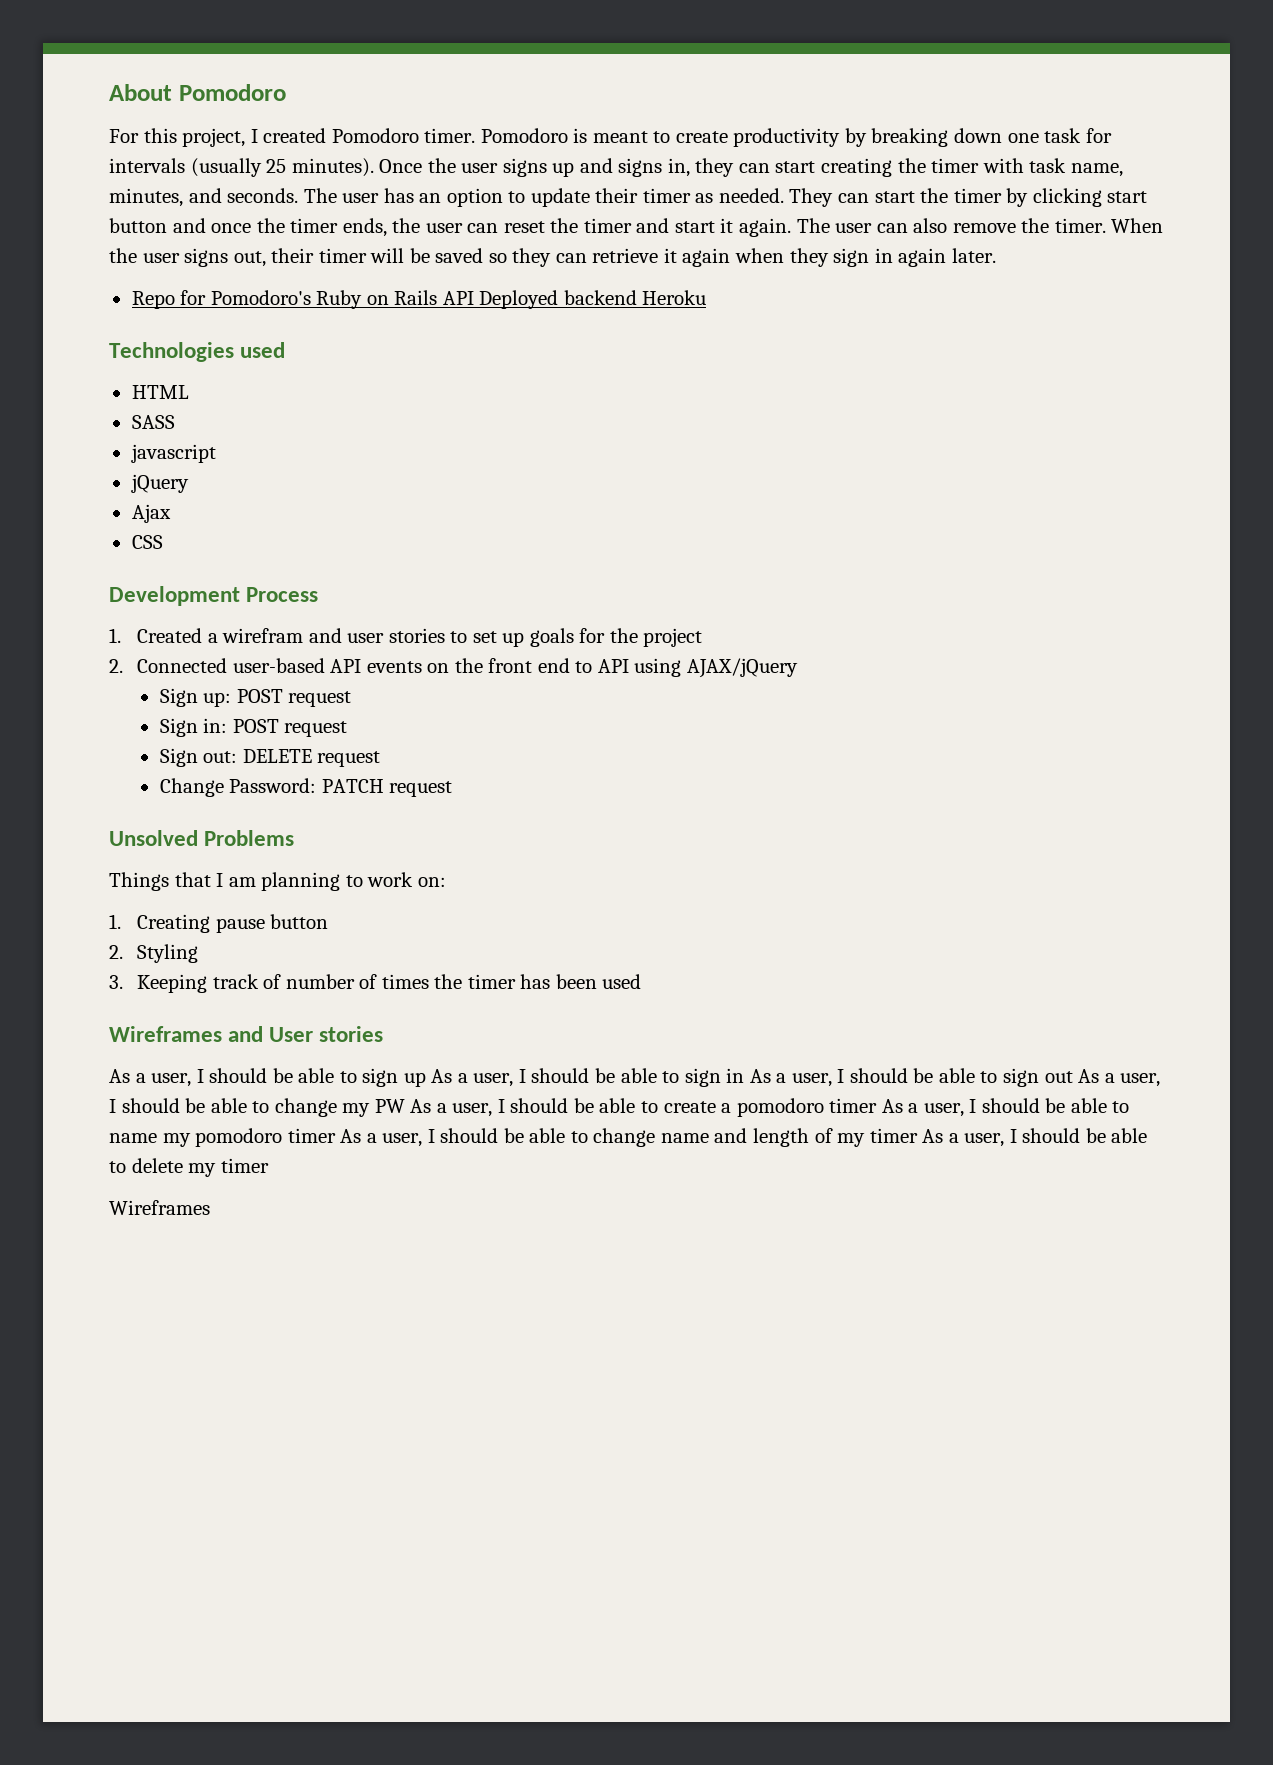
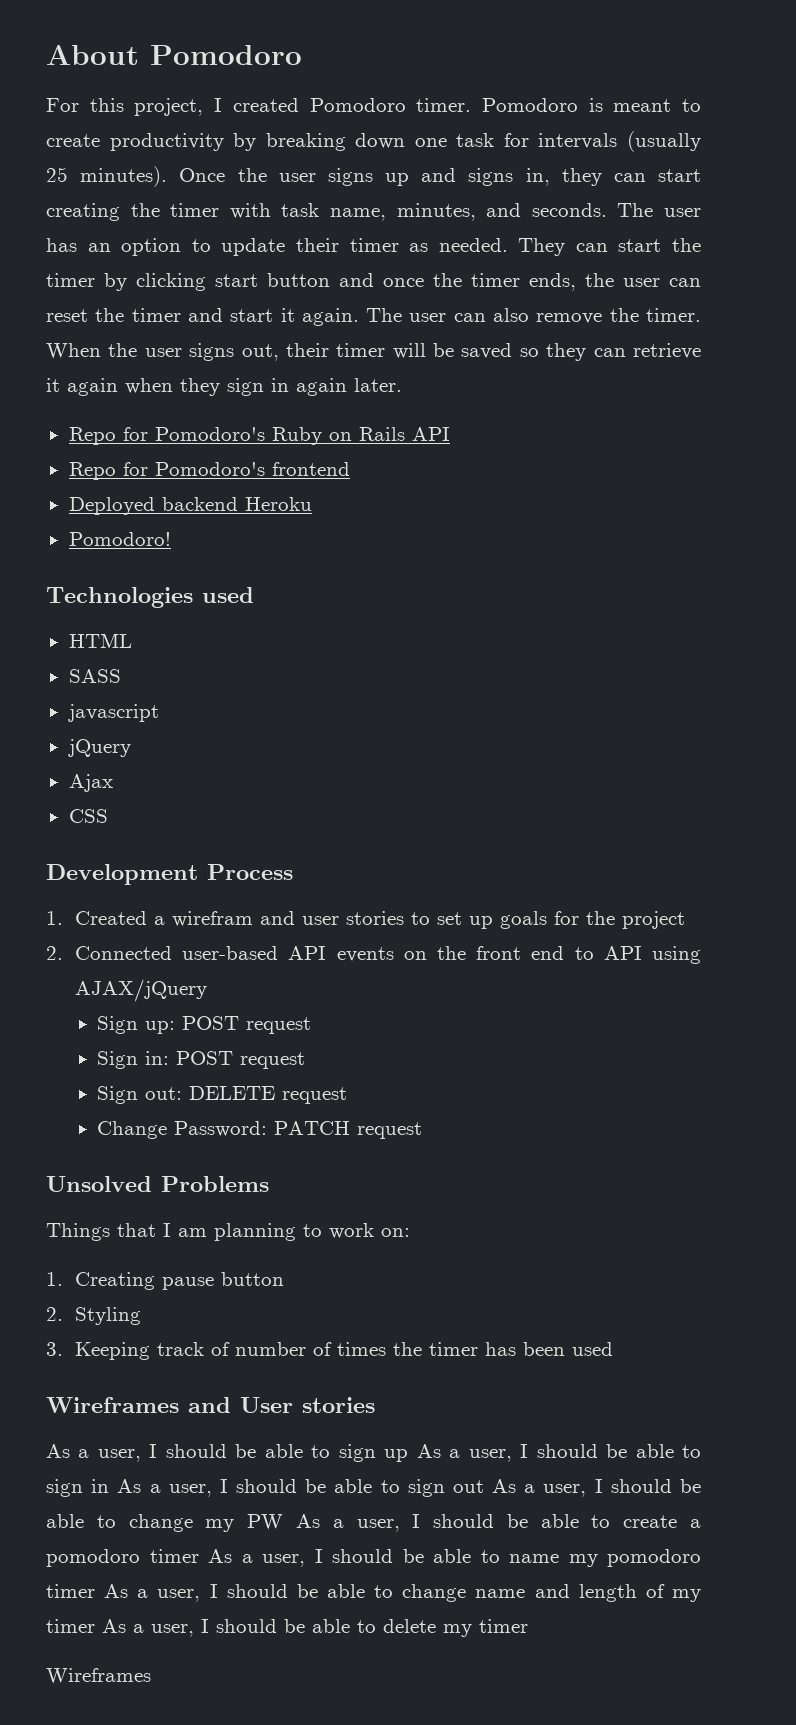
(474, 298) none -> [68,462,350,480] // Repo for Pomodoro's frontend //
(707, 297) none -> [68,532,171,546] // Pomodoro!

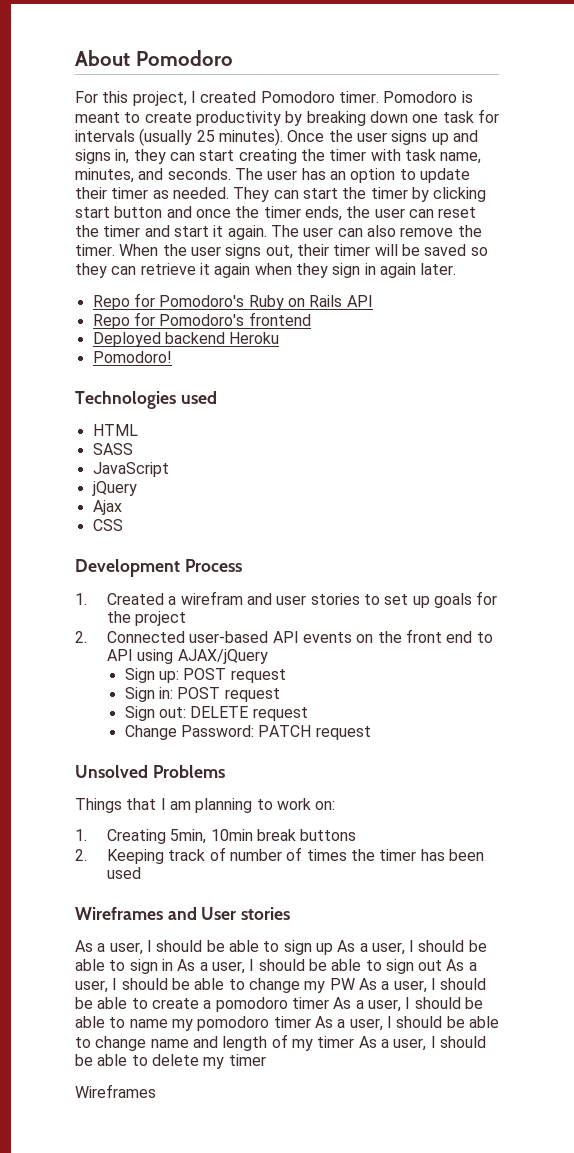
[67,704,159,722] javascript -> [92,462,169,477] JavaScript
[161,1272,284,1290] [46,1307,141,1325] [46,1342,63,1356] pause button // 2. Styling // 3. -> [170,829,357,844] [75,849,87,861] 5min, 10min break buttons // 2.

